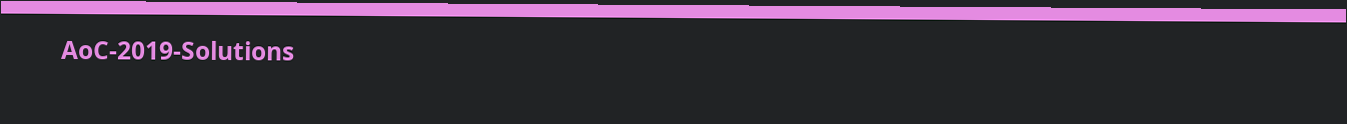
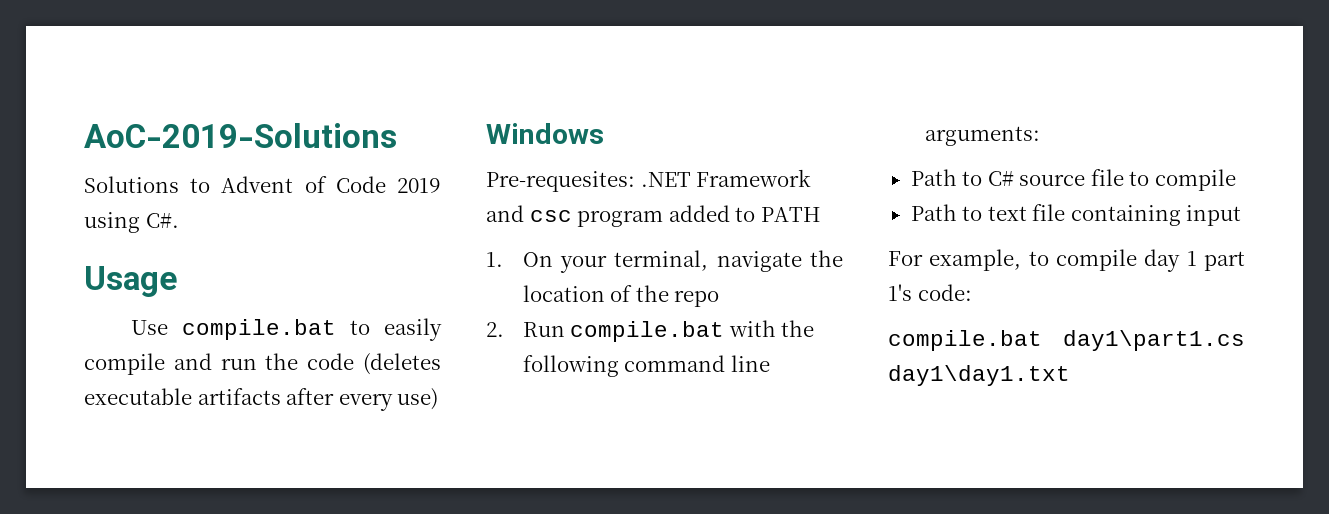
(295, 50) none -> [84,176,441,193] [84,212,179,233] [84,266,177,297] [131,318,442,341] [84,353,442,375] [84,388,439,411] [486,123,604,144] [486,169,812,192] [486,205,820,227] [486,250,843,273] [522,285,720,307] [486,320,815,342] [522,355,770,377] [924,126,1040,146] [910,169,1236,191] [910,204,1242,226] [888,249,1245,272] [888,284,972,301] [888,330,1245,351] [888,365,1070,386] // Solutions to Advent of Code 2019 using C#. // Usage // Use compile.bat to easily compile and run the code (deletes executable artifacts after every use) // Windows // Pre-requesites: .NET Framework and csc program added to PATH // 1. On your terminal, navigate the location of the repo // 2. Run compile.bat with the following command line arguments: // Path to C# source file to compile // Path to text file containing input // For example, to compile day 1 part 1's code: // compile.bat day1\part1.cs day1\day1.txt

